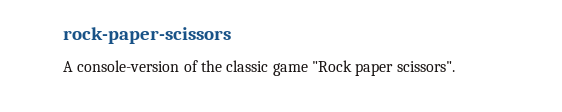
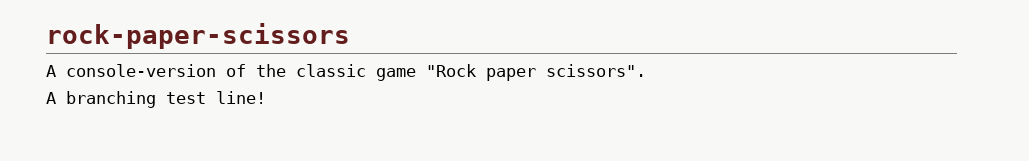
(455, 66) none -> [46,91,266,108] // A branching test line!

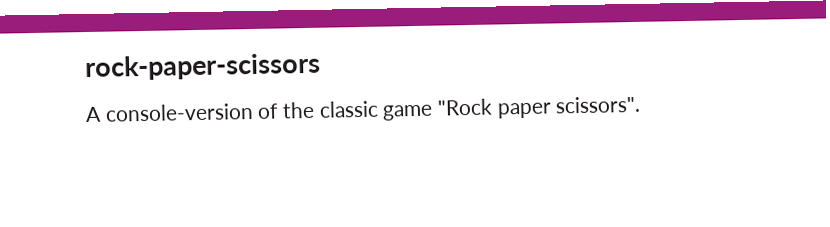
[46,91,266,108] // A branching test line! -> (642, 104) none

